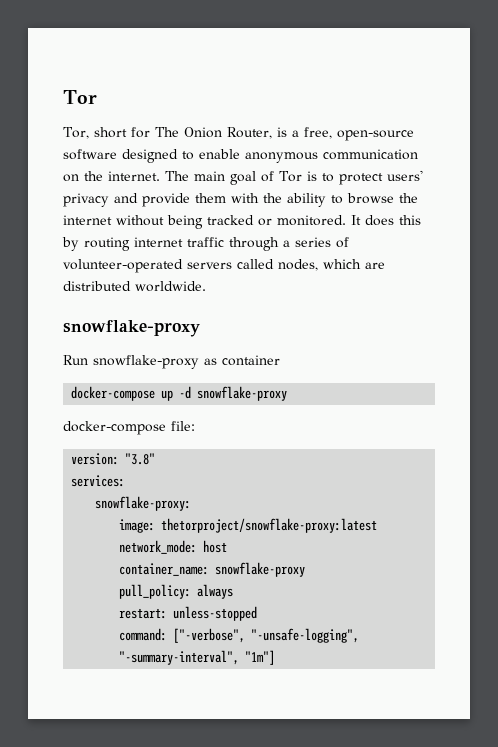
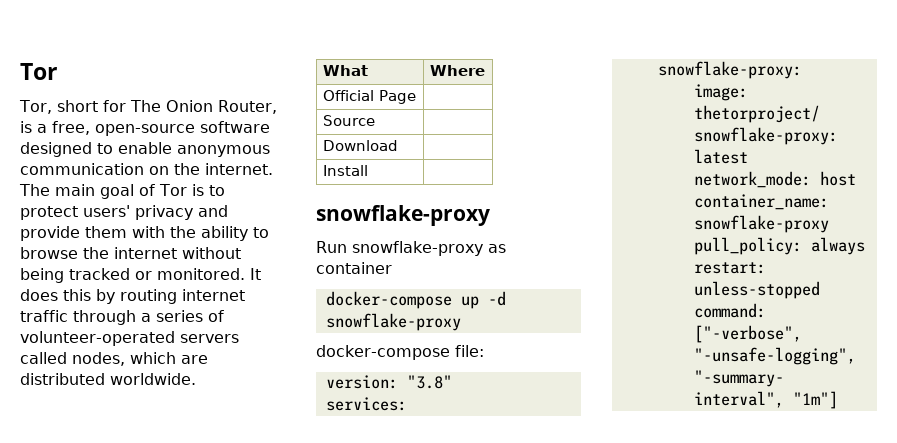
(206, 286) none -> [322,65,368,76] [429,65,485,76] [322,90,416,104] [322,115,375,126] [322,140,398,151] [322,165,368,176] // What | Where // Official Page | // Source | // Download | // Install |

